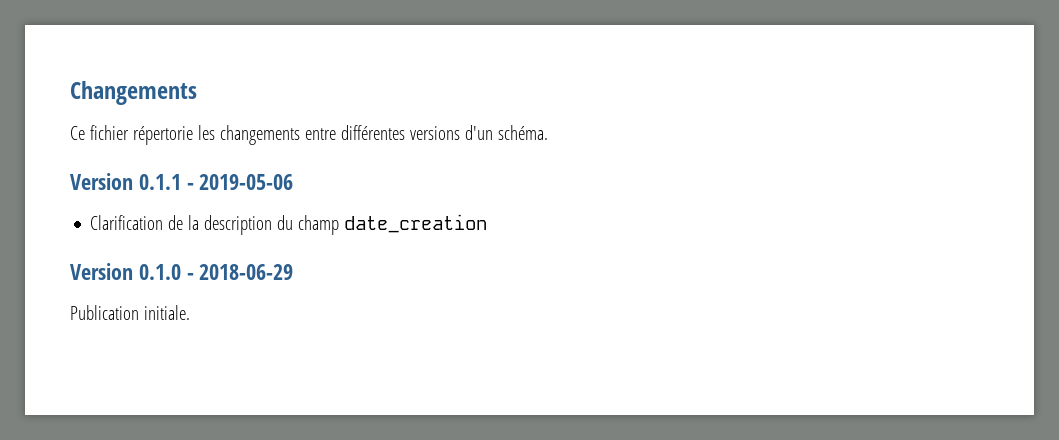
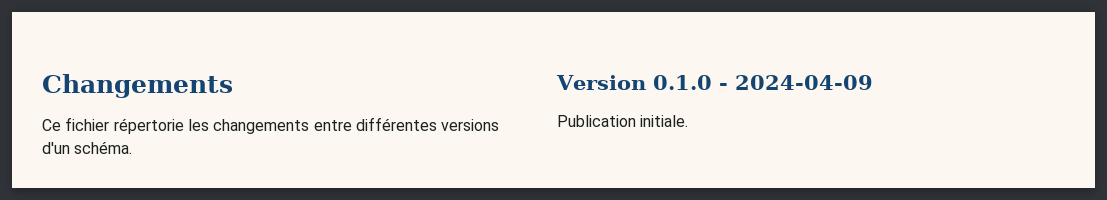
[70,173,294,190] [90,214,488,235] // Version 0.1.1 - 2019-05-06 // Clarification de la description du champ date_creation -> (133, 147) none
[199,264,294,280] 2018-06-29 -> [734,75,873,90] 2024-04-09

